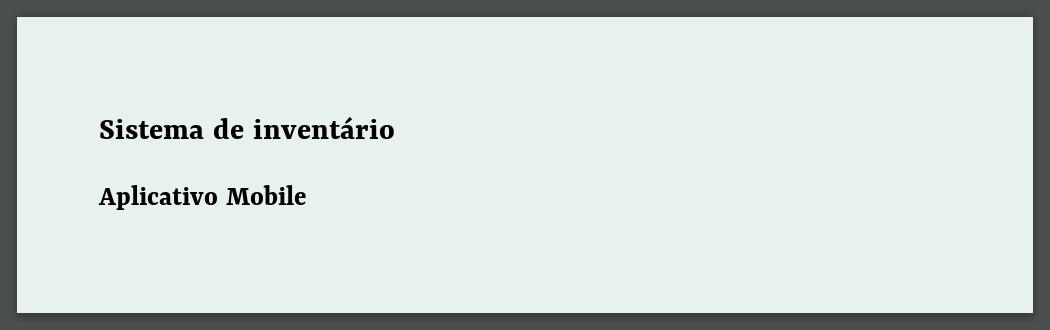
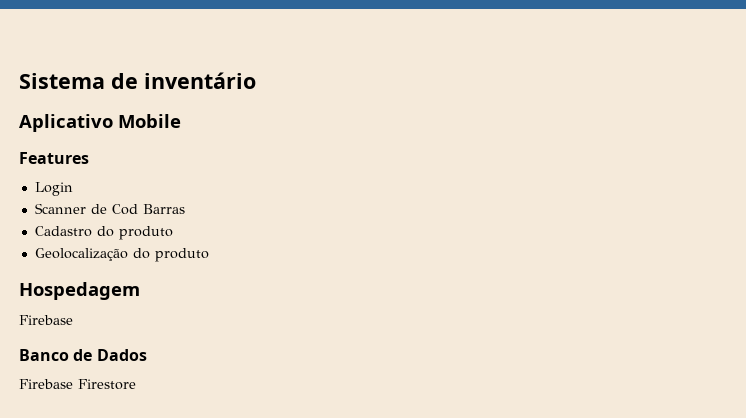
(307, 195) none -> [19,152,89,164] [34,182,73,196] [34,203,185,215] [34,226,173,240] [34,248,209,262] [19,282,140,300] [19,315,73,325] [19,349,147,361] [19,379,136,390] // Features // Login // Scanner de Cod Barras // Cadastro do produto // Geolocalização do produto // Hospedagem // Firebase // Banco de Dados // Firebase Firestore

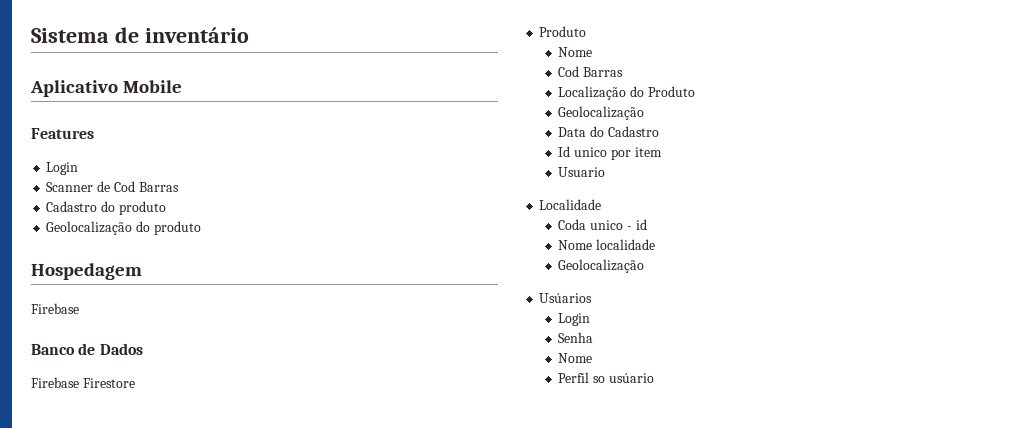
(136, 384) none -> [539,26,587,37] [558,47,593,57] [558,66,624,77] [558,86,695,100] [558,106,645,120] [558,126,659,137] [558,146,662,160] [558,167,606,177] [539,199,602,210] [558,219,647,230] [558,239,656,250] [558,259,645,273] [539,293,593,303] [558,313,591,326] [558,332,594,343] [558,353,593,363] [558,372,654,383] // Produto // Nome // Cod Barras // Localização do Produto // Geolocalização // Data do Cadastro // Id unico por item // Usuario // Localidade // Coda unico - id // Nome localidade // Geolocalização // Usúarios // Login // Senha // Nome // Perfil so usúario

